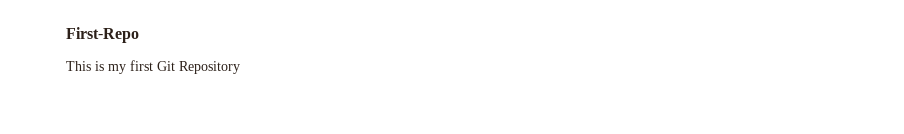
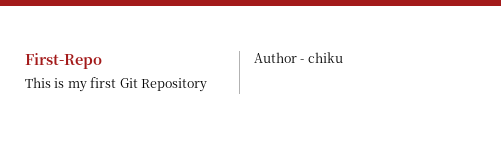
(240, 67) none -> [254,52,343,63] Author - chiku

